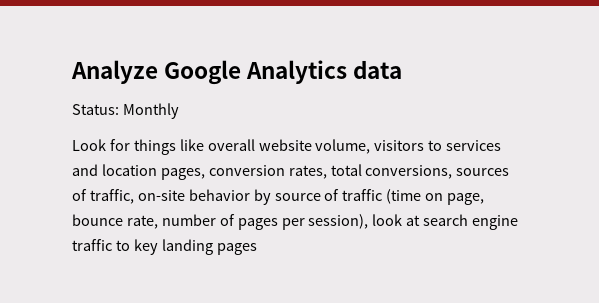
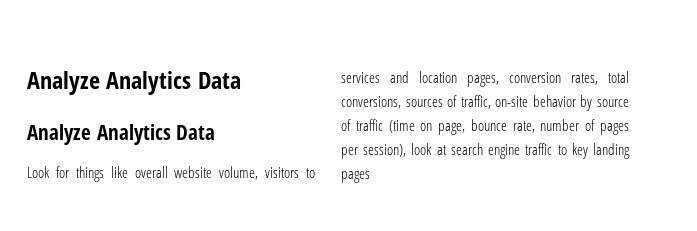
[71,60,403,85] [72,103,179,119] Analyze Google Analytics data // Status: Monthly -> [27,71,241,95] [27,124,216,145] Analyze Analytics Data // Analyze Analytics Data

